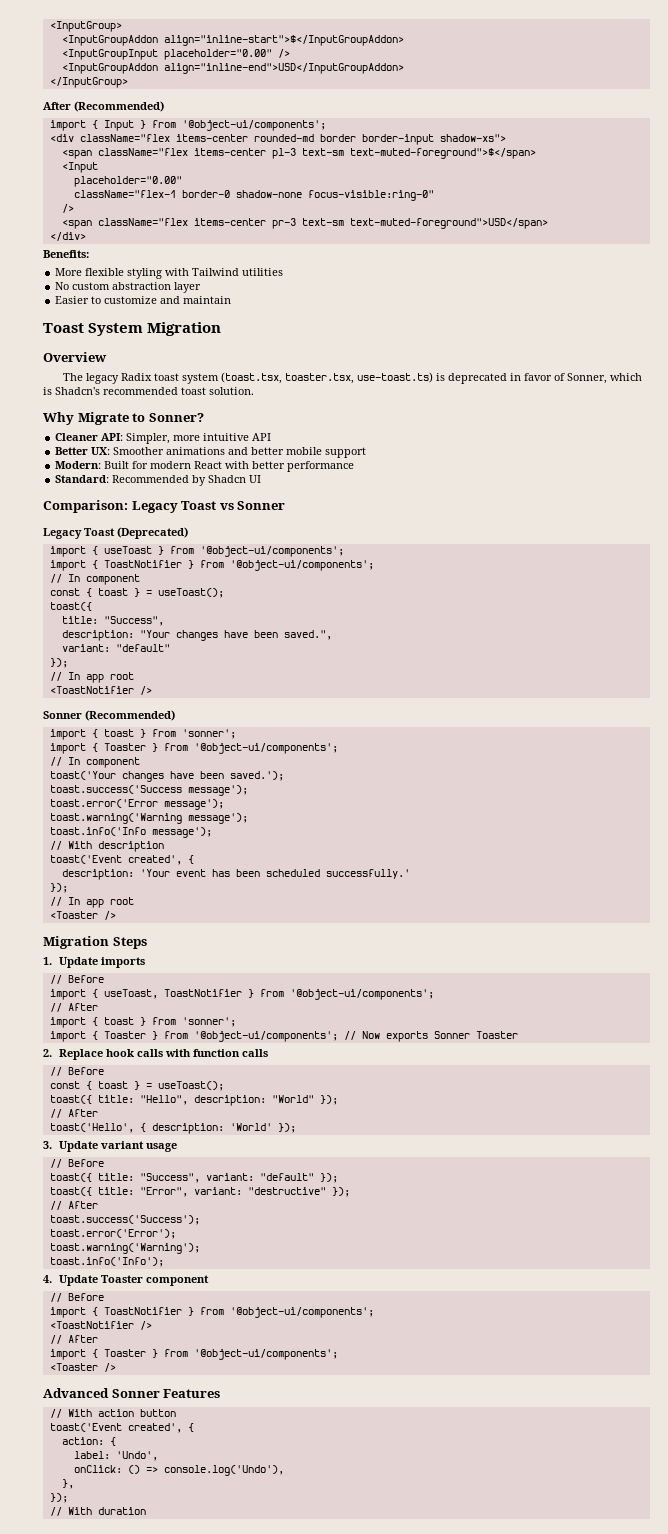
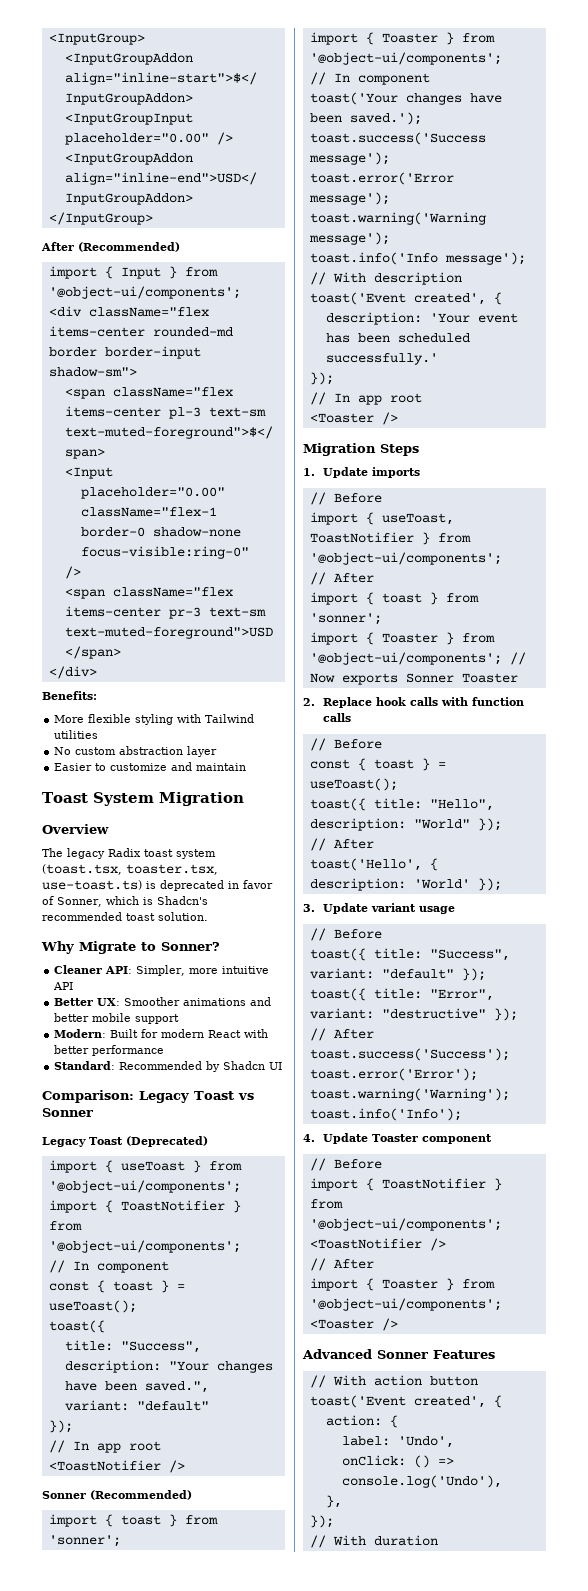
[439,134,506,142] shadow-xs"> -> [48,367,137,377] shadow-sm">

